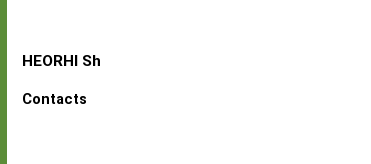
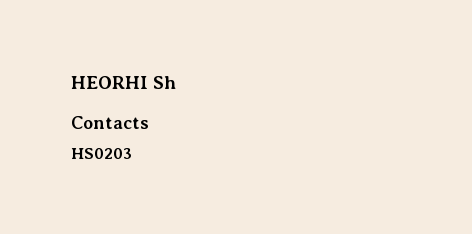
(87, 98) none -> [71,148,132,159] // HS0203

